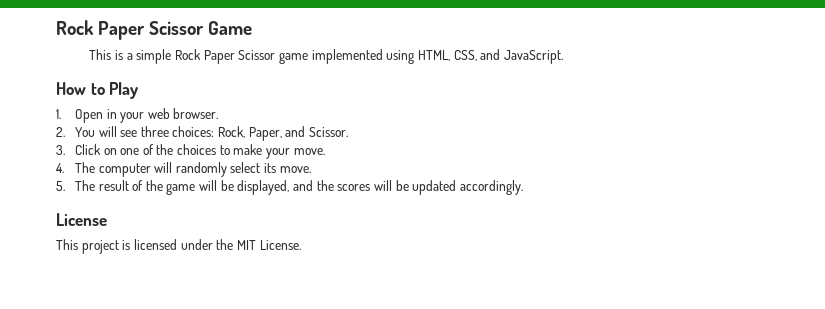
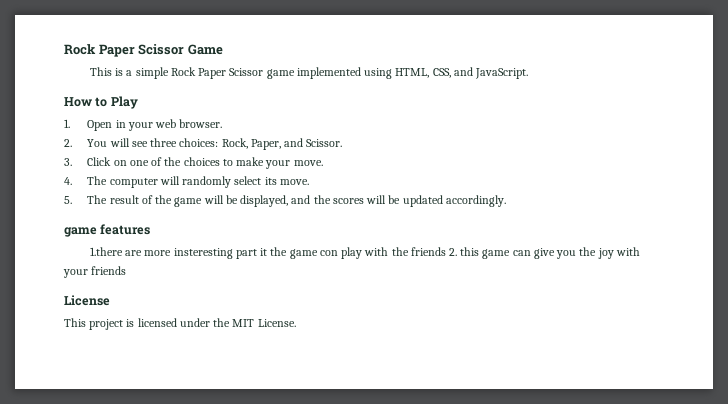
(523, 187) none -> [64,224,151,237] [89,247,640,259] [63,266,127,278] // game features // 1.there are more insteresting part it the game con play with the friends 2. this game can give you the joy with your friends

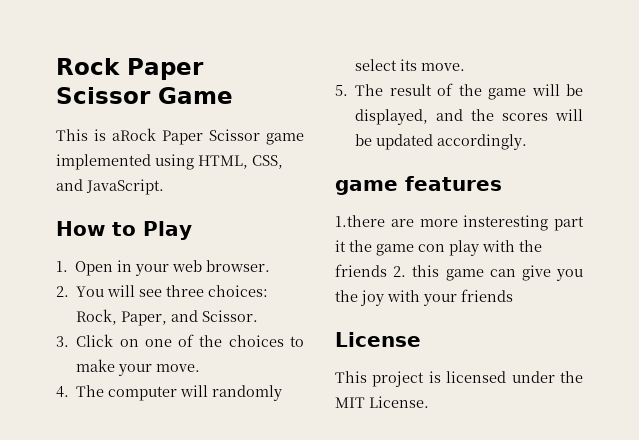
[126,67,196,79] a simple Rock -> [112,128,156,141] aRock

